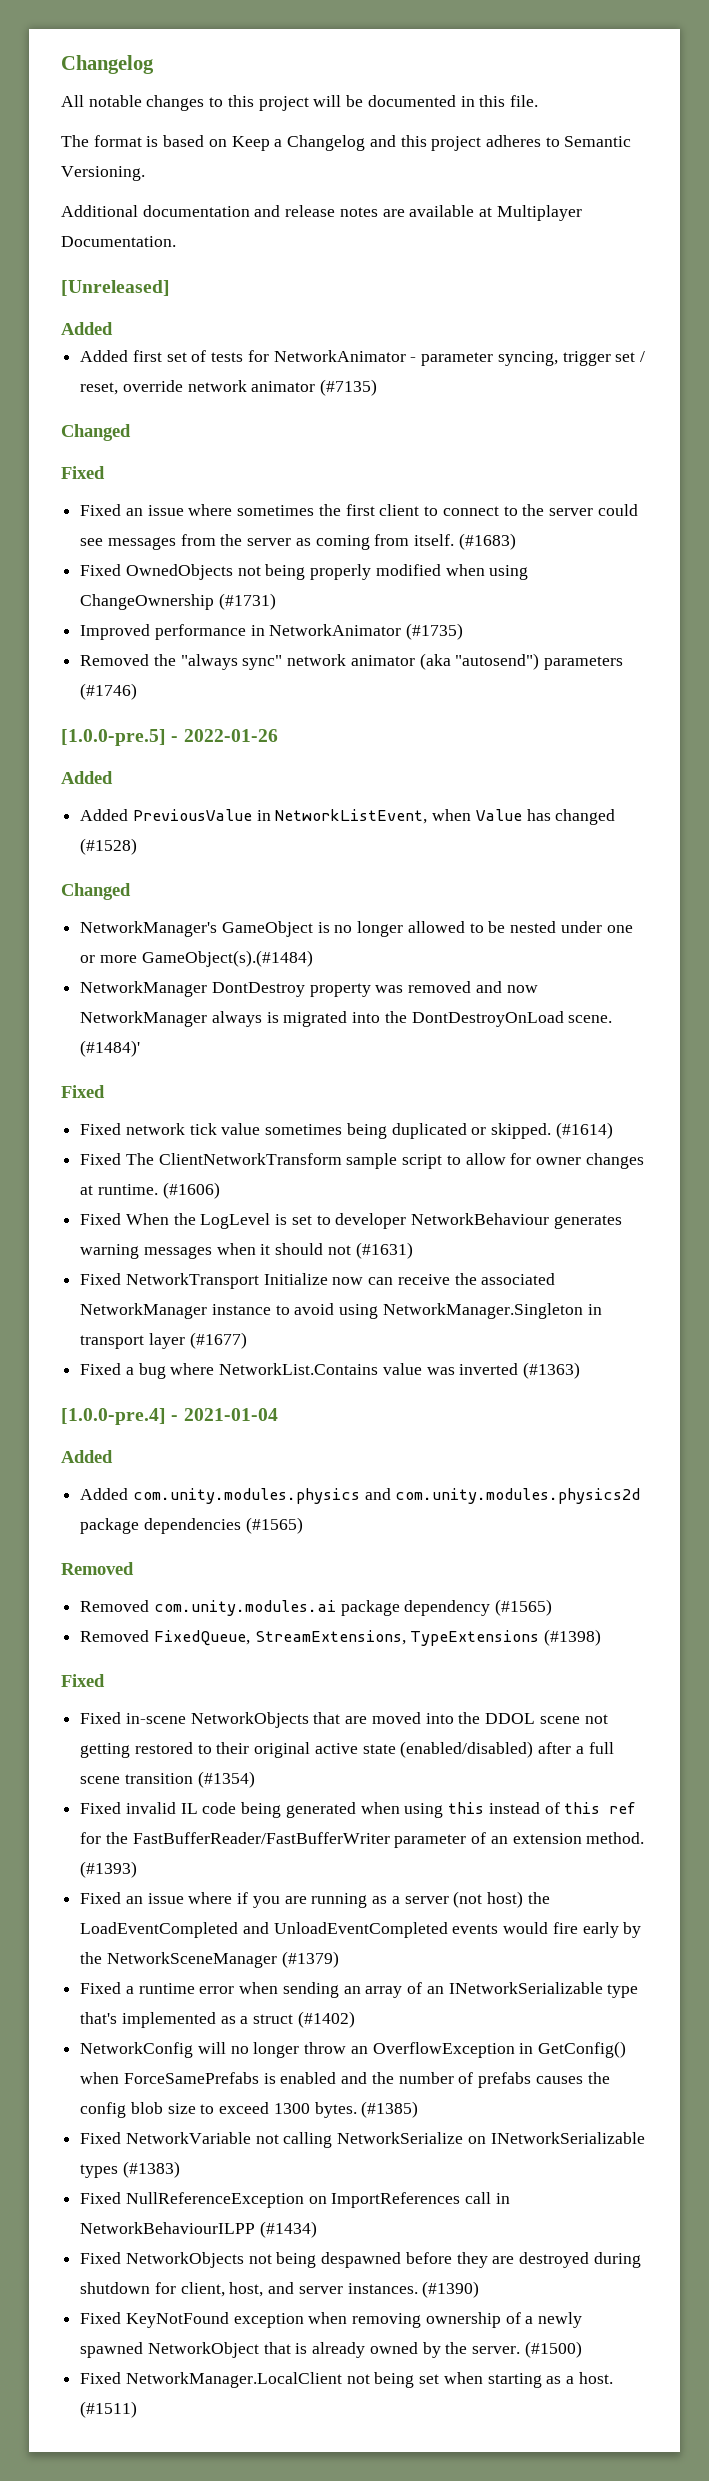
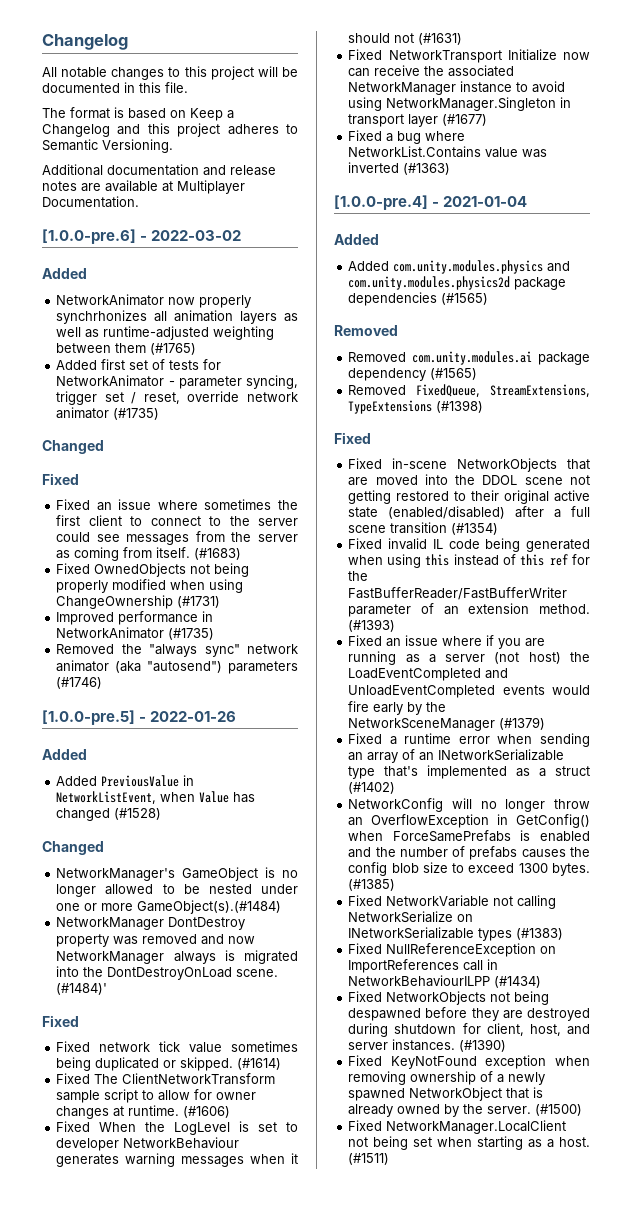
[61,280,170,296] [61,322,113,335] [Unreleased] // Added -> [42,229,242,244] [42,268,87,279] [56,294,252,308] [56,310,298,324] [56,326,275,340] [56,343,197,355] [1.0.0-pre.6] - 2022-03-02 // Added // NetworkAnimator now properly synchrhonizes all animation layers as well as runtime-adjusted weighting between them (#1765)
[320,379,378,396] (#7135) -> [113,408,160,420] (#1735)

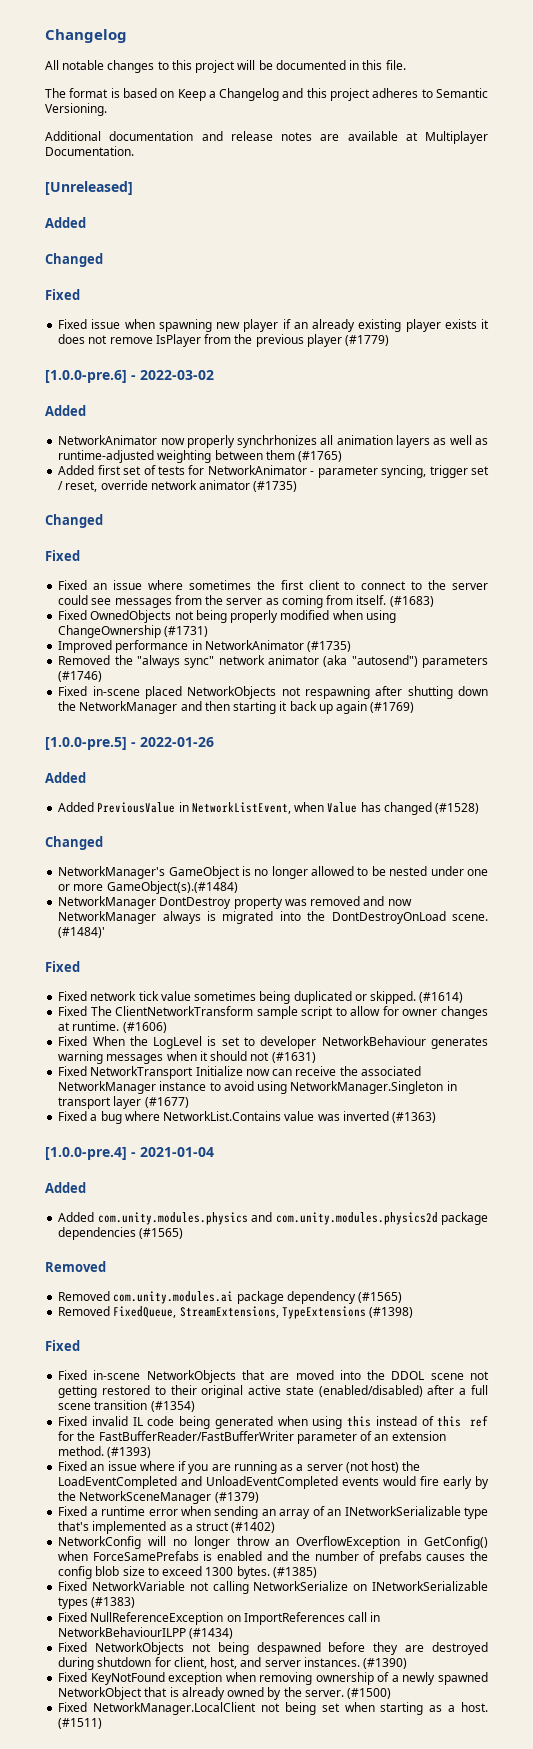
(139, 202) none -> [45,181,133,195] [45,217,86,228] [45,253,103,267] [45,289,80,300] [58,319,490,332] [58,334,390,347] // [Unreleased] // Added // Changed // Fixed // Fixed issue when spawning new player if an already existing player exists it does not remove IsPlayer from the previous player (#1779)
(103, 683) none -> [58,686,489,699] [58,701,415,714] // Fixed in-scene placed NetworkObjects not respawning after shutting down the NetworkManager and then starting it back up again (#1769)

